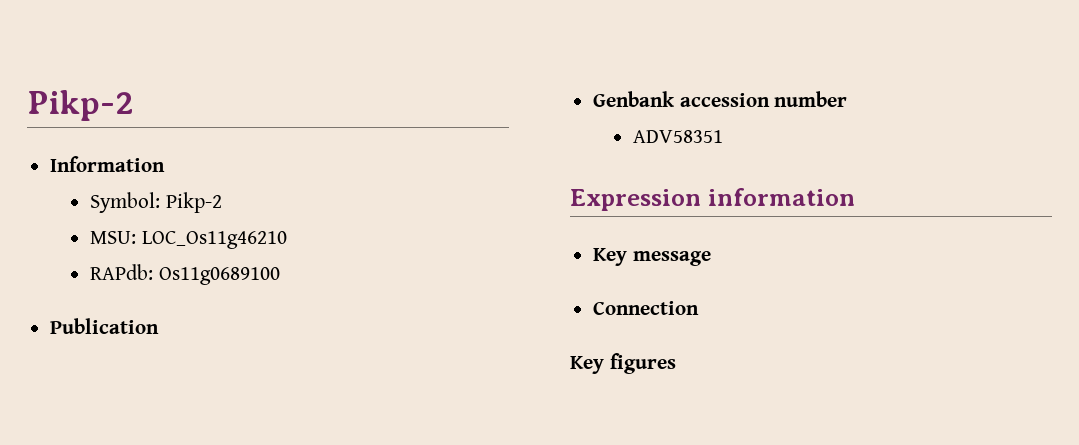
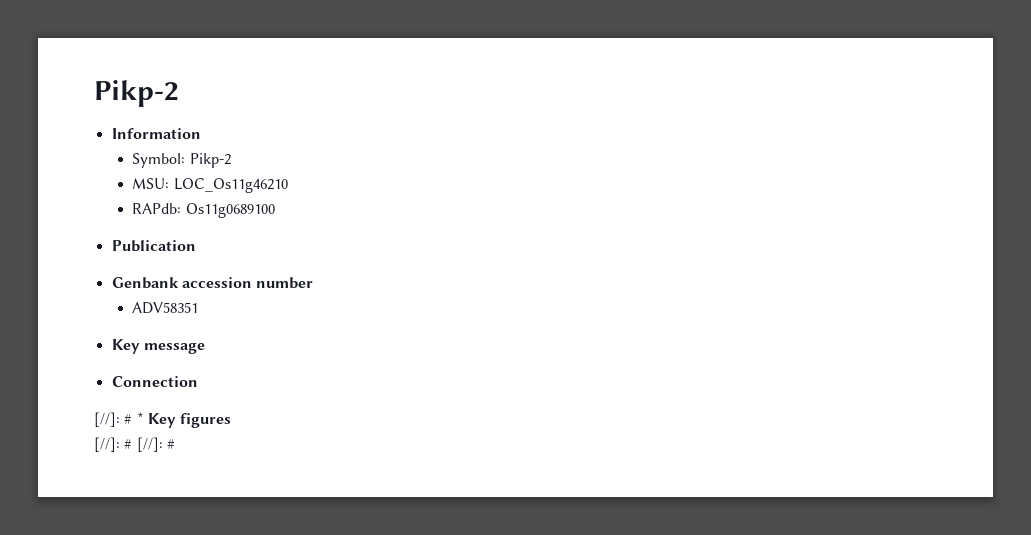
[570,188,855,211] // Expression information -> (199, 308) none
(700, 308) none -> [94,412,144,427] [//]: # *
(676, 363) none -> [94,437,175,452] // [//]: # [//]: #

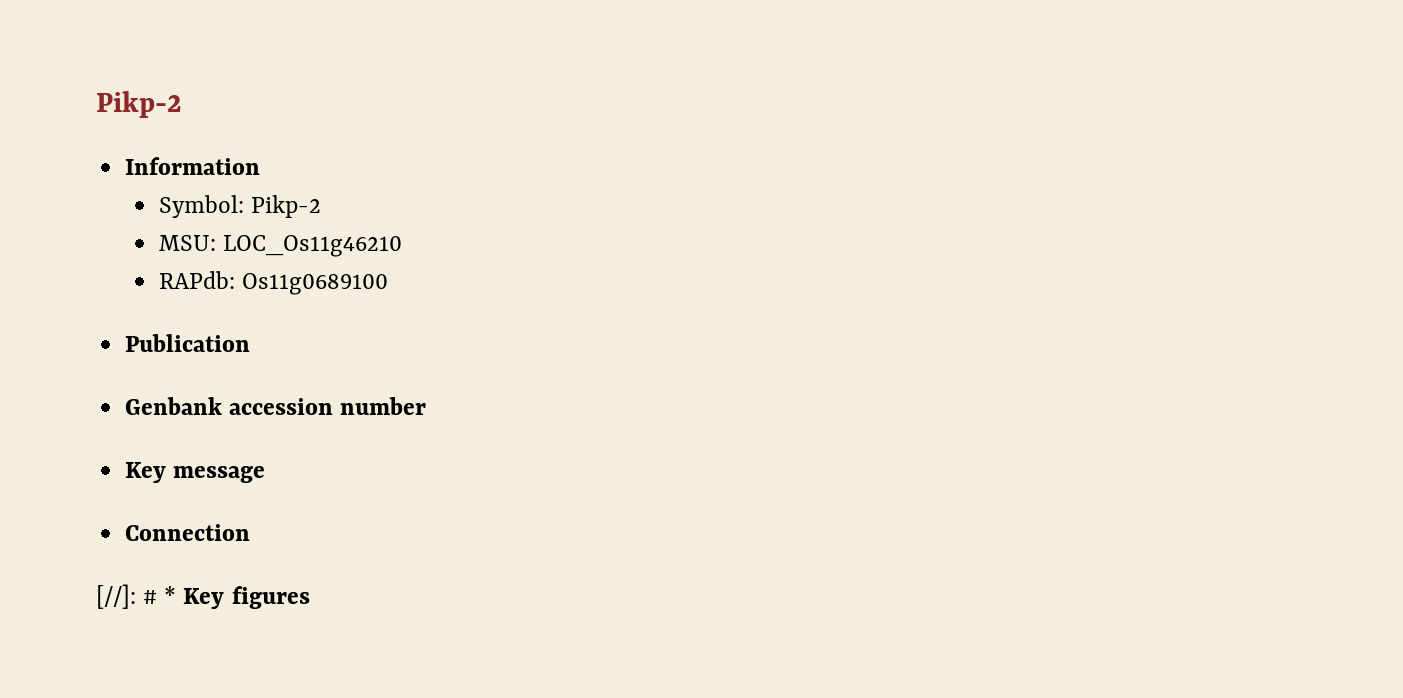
[132,302,199,314] // ADV58351 -> (427, 406) none
[94,437,175,452] // [//]: # [//]: # -> (310, 597) none

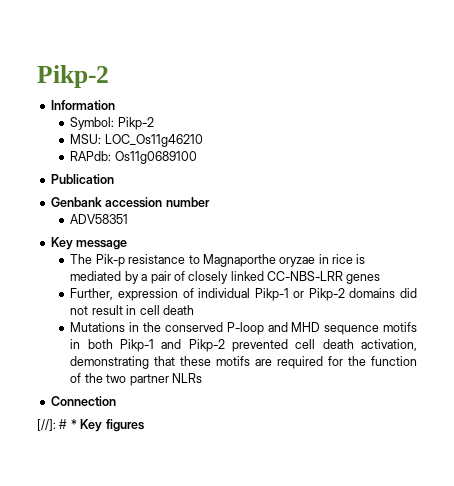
(427, 406) none -> [70,214,129,224] // ADV58351
(266, 474) none -> [70,254,366,267] [70,271,381,284] [70,288,417,301] [70,305,194,315] [70,322,417,335] [70,339,417,352] [70,356,417,369] [70,373,202,386] // The Pik-p resistance to Magnaporthe oryzae in rice is mediated by a pair of closely linked CC-NBS-LRR genes // Further, expression of individual Pikp-1 or Pikp-2 domains did not result in cell death // Mutations in the conserved P-loop and MHD sequence motifs in both Pikp-1 and Pikp-2 prevented cell death activation, demonstrating that these motifs are required for the function of the two partner NLRs

